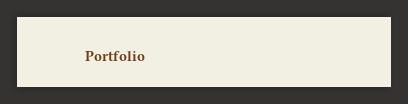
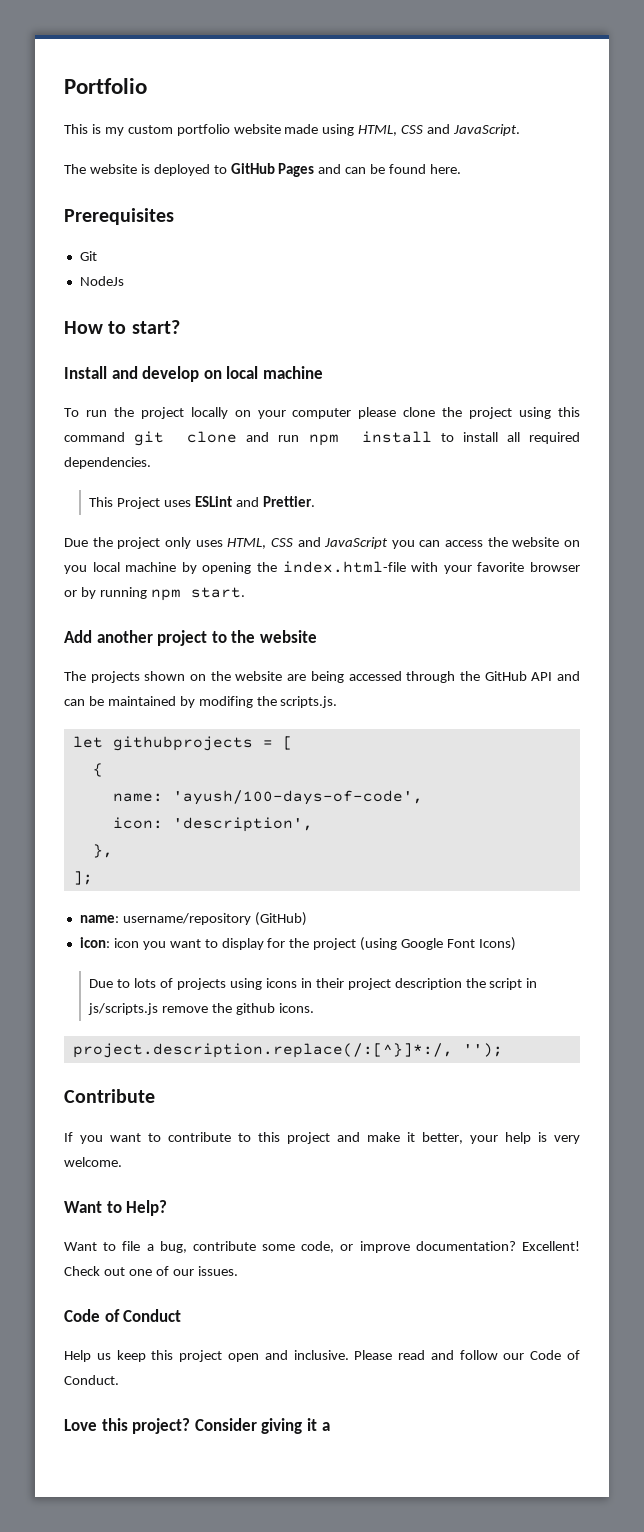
(145, 55) none -> [64,124,521,136] [64,163,462,177] [64,208,174,225] [79,251,97,261] [79,276,124,286] [64,320,180,334] [64,366,323,382] [64,407,580,419] [64,431,581,446] [64,457,151,469] [89,496,316,509] [64,537,581,549] [64,561,581,574] [64,587,245,601] [64,630,317,646] [64,671,580,683] [64,696,338,708] [72,736,293,751] [92,763,103,777] [112,790,423,805] [112,817,313,832] [92,844,113,858] [72,871,93,885] [79,912,307,926] [79,937,516,951] [89,978,538,990] [88,1003,315,1015] [72,1043,503,1058] [64,1089,155,1103] [64,1132,580,1144] [64,1157,122,1167] [64,1200,168,1216] [64,1241,580,1253] [64,1266,238,1276] [64,1309,182,1322] [64,1350,580,1362] [64,1375,119,1385] [64,1418,330,1434] // This is my custom portfolio website made using HTML, CSS and JavaScript. // The website is deployed to GitHub Pages and can be found here. // Prerequisites // Git // NodeJs // How to start? // Install and develop on local machine // To run the project locally on your computer please clone the project using this command git clone and run npm install to install all required dependencies. // This Project uses ESLint and Prettier. // Due the project only uses HTML, CSS and JavaScript you can access the website on you local machine by opening the index.html-file with your favorite browser or by running npm start. // Add another project to the website // The projects shown on the website are being accessed through the GitHub API and can be maintained by modifing the scripts.js. // let githubprojects = [ // { // name: 'ayush/100-days-of-code', // icon: 'description', // }, // ]; // name: username/repository (GitHub) // icon: icon you want to display for the project (using Google Font Icons) // Due to lots of projects using icons in their project description the script in js/scripts.js remove the github icons. // project.description.replace(/:[^}]*:/, ''); // Contribute // If you want to contribute to this project and make it better, your help is very welcome. // Want to Help? // Want to file a bug, contribute some code, or improve documentation? Excellent! Check out one of our issues. // Code of Conduct // Help us keep this project open and inclusive. Please read and follow our Code of Conduct. // Love this project? Consider giving it a

